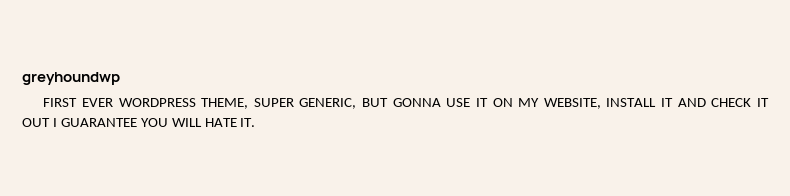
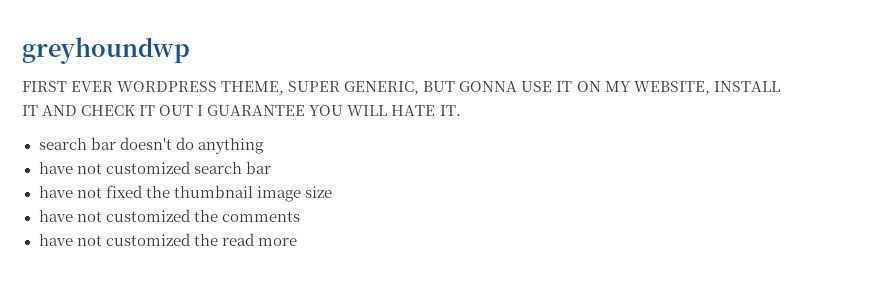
(256, 122) none -> [38,137,264,154] [38,161,271,174] [38,185,332,202] [38,209,300,222] [38,233,297,246] // search bar doesn't do anything // have not customized search bar // have not fixed the thumbnail image size // have not customized the comments // have not customized the read more

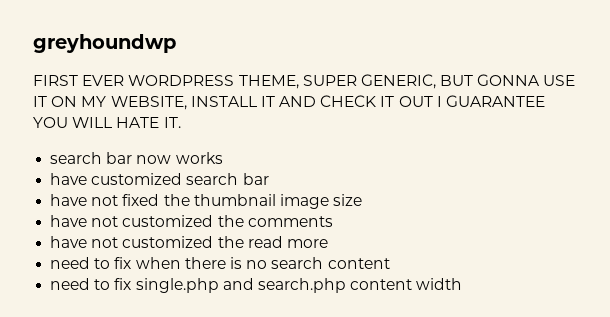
[119,137,264,154] [38,162,102,174] doesn't do anything // have not -> [136,152,223,164] [50,173,88,185] now works // have
(297, 242) none -> [50,257,390,269] [50,278,463,293] // need to fix when there is no search content // need to fix single.php and search.php content width

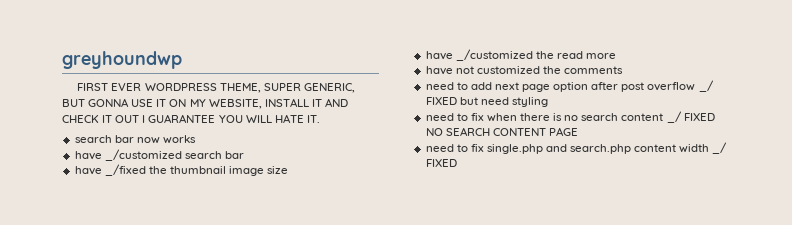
[91,173,183,185] customized -> [104,149,182,161] _/customized
[91,194,160,206] not fixed -> [104,164,146,176] _/fixed
(363, 200) none -> [425,49,617,61] // have _/customized the read more
[50,236,328,248] have not customized the read more -> [425,80,714,92] [425,97,548,107] need to add next page option after post overflow _/ FIXED but need styling
(390, 263) none -> [666,111,715,123] [425,127,578,136] _/ FIXED NO SEARCH CONTENT PAGE
(463, 284) none -> [712,142,728,154] [425,159,457,167] _/ FIXED

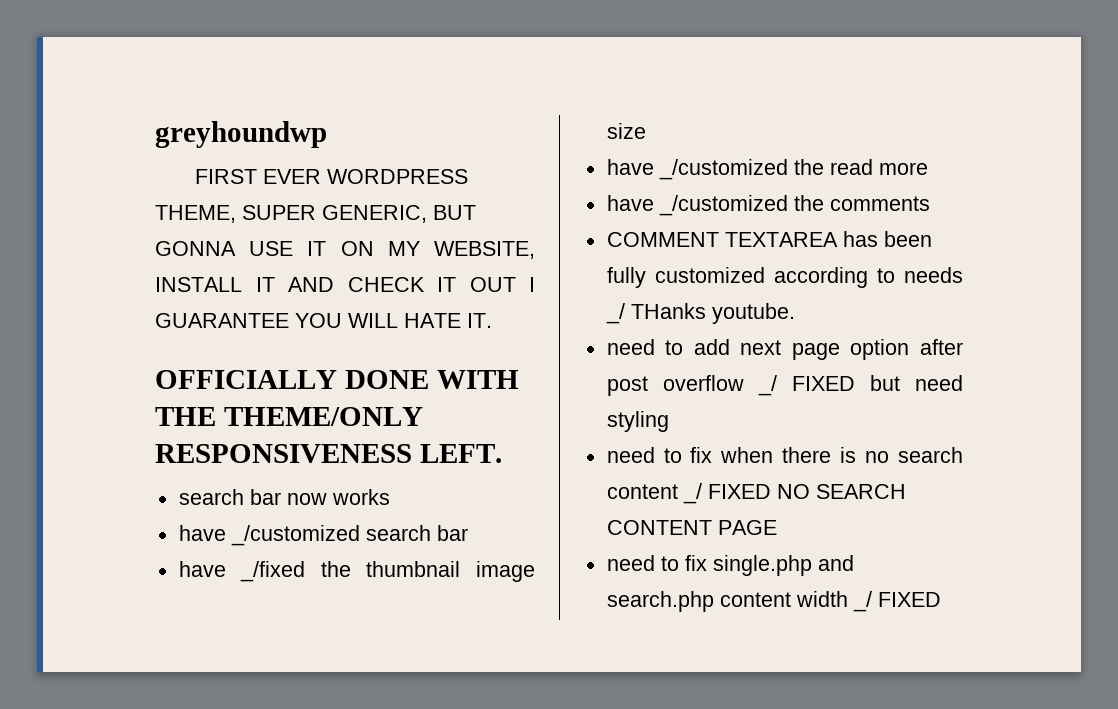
(320, 119) none -> [155,370,519,389] [155,407,423,426] [155,444,502,463] // OFFICIALLY DONE WITH THE THEME/ONLY RESPONSIVENESS LEFT.
[455,66,540,74] not customized -> [658,195,788,216] _/customized
(624, 70) none -> [606,231,932,247] [606,267,963,288] [605,303,795,324] // COMMENT TEXTAREA has been fully customized according to needs _/ THanks youtube.

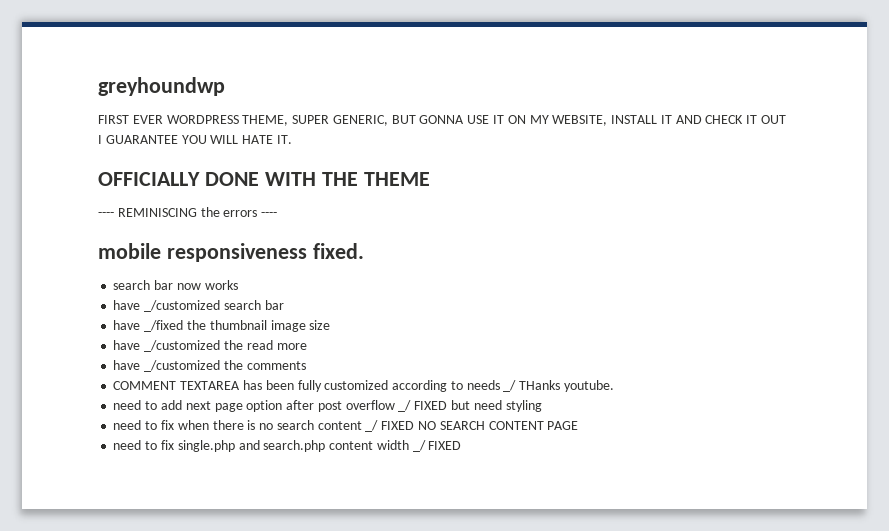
[223,407,423,426] [155,444,502,463] THEME/ONLY RESPONSIVENESS LEFT. -> [363,172,430,186] [98,207,278,217] [98,243,364,262] THEME // ---- REMINISCING the errors ---- // mobile responsiveness fixed.

